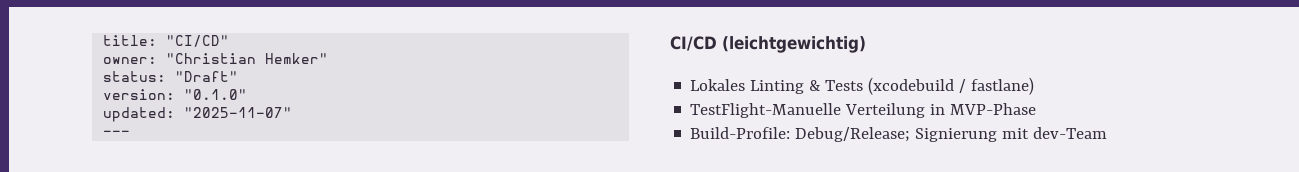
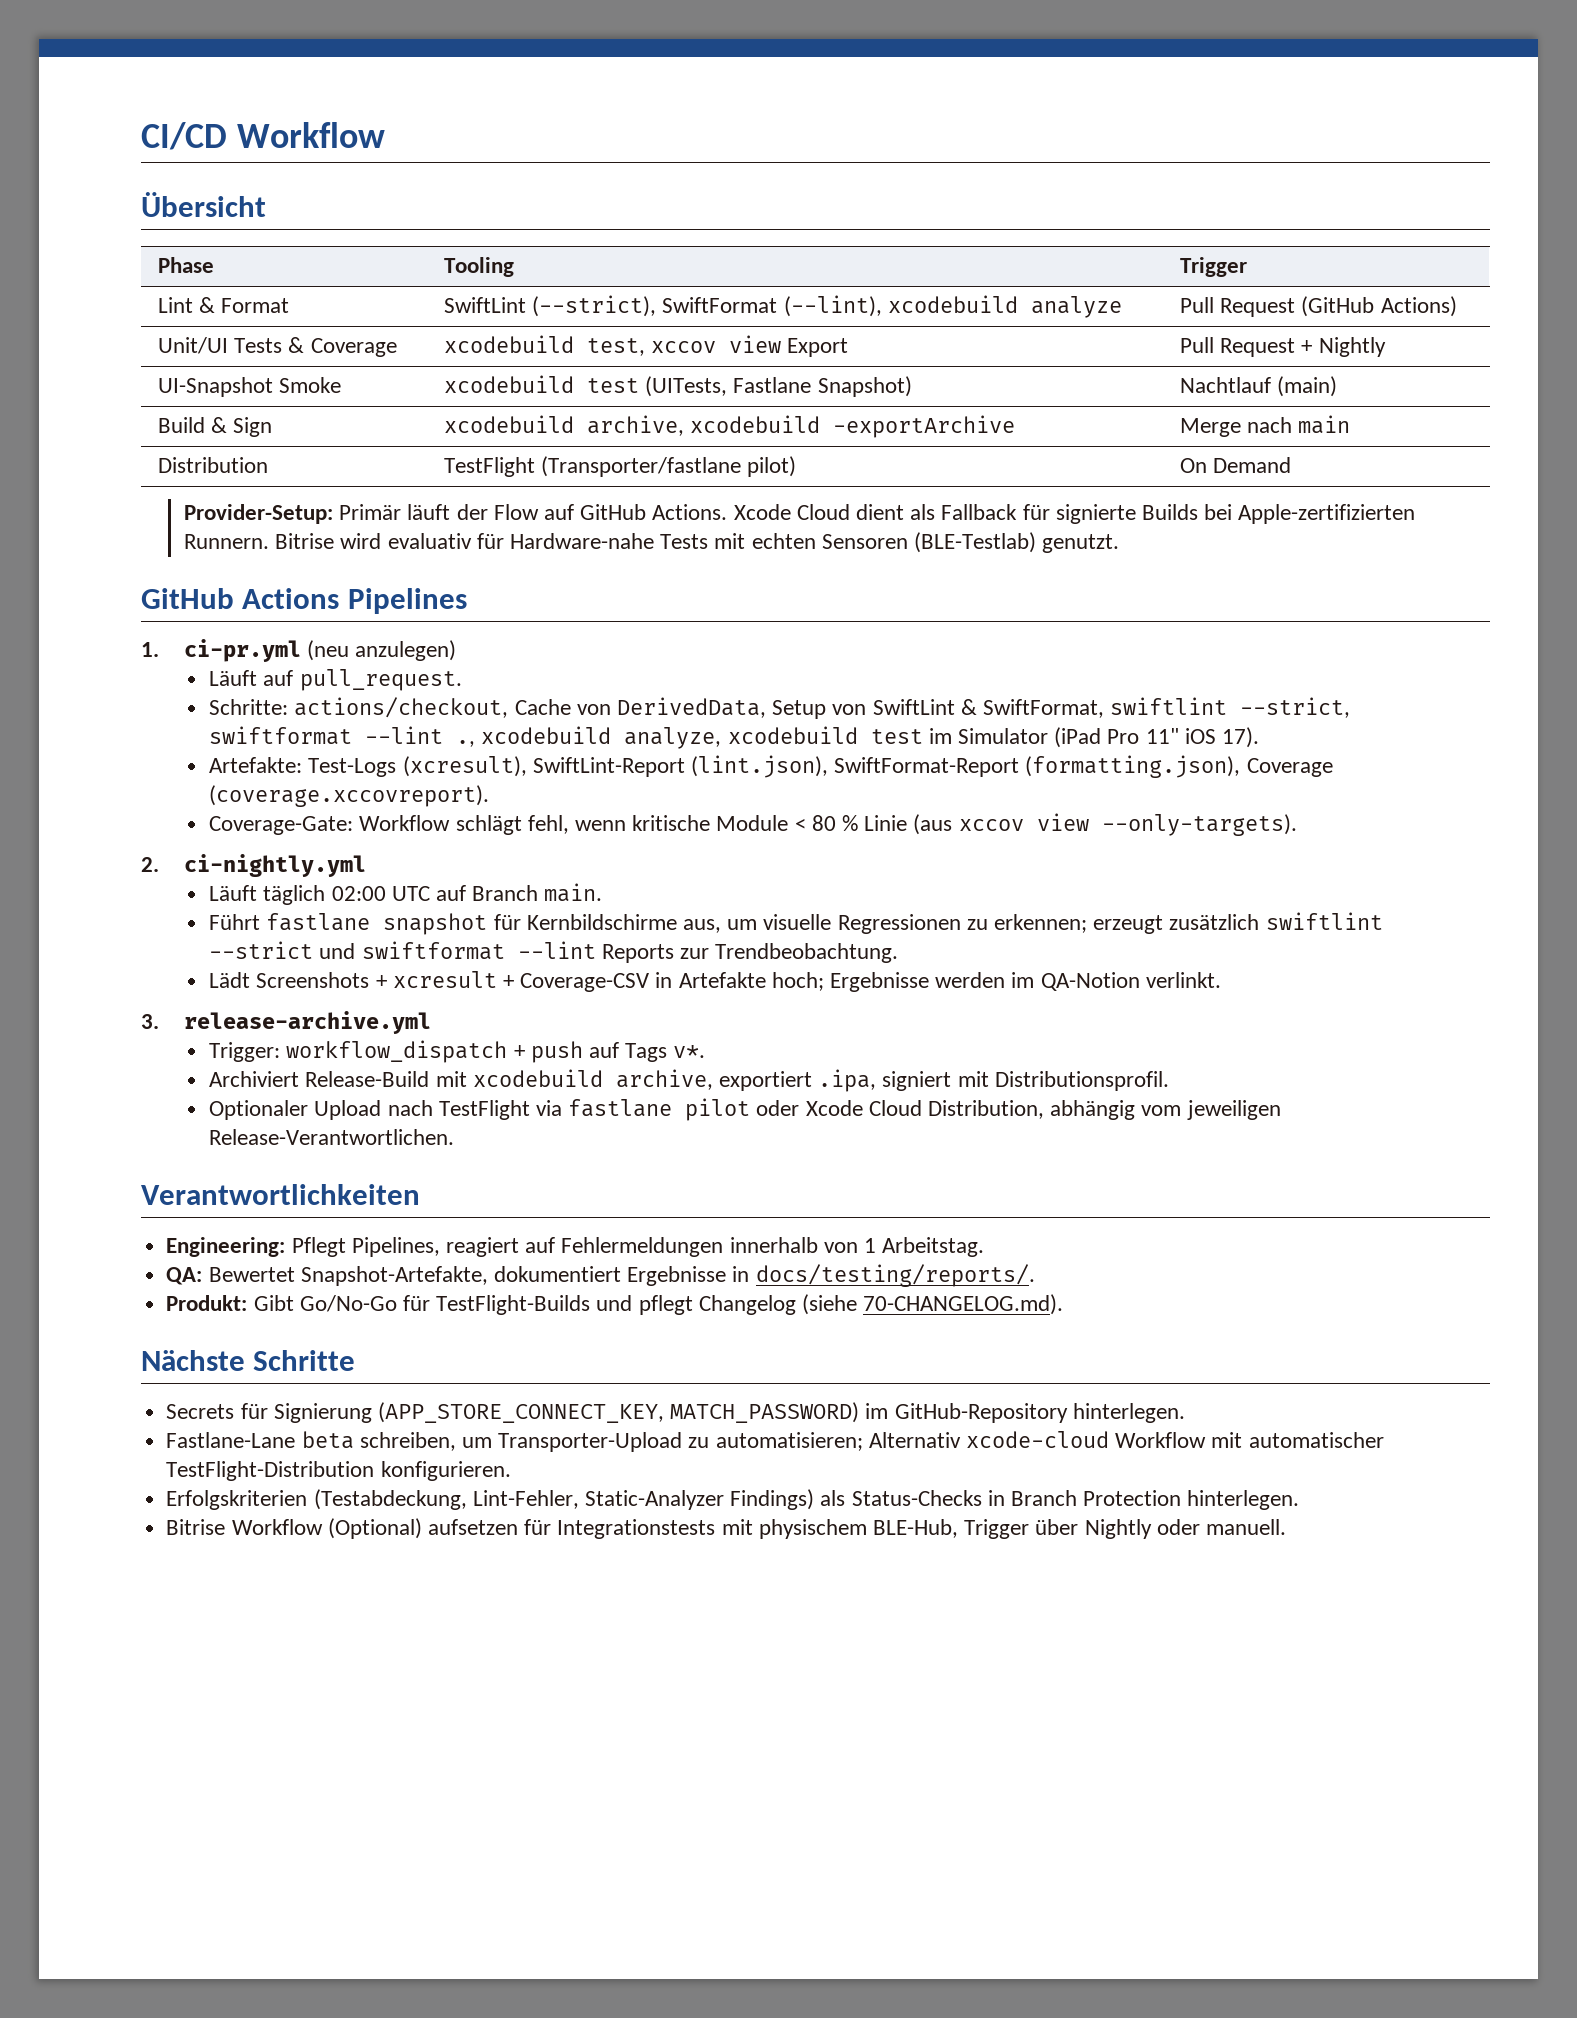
[103,35,230,47] [103,53,329,64] [103,71,239,82] [103,89,248,100] [103,107,293,122] [103,130,131,136] [670,36,866,53] [690,77,1035,95] [690,103,1037,118] [690,127,1108,142] title: "CI/CD" // owner: "Christian Hemker" // status: "Draft" // version: "0.1.0" // updated: "2025-11-07" // --- // CI/CD (leichtgewichtig) // Lokales Linting & Tests (xcodebuild / fastlane) // TestFlight-Manuelle Verteilung in MVP-Phase // Build-Profile: Debug/Release; Signierung mit dev-Team -> [141,122,385,150] [141,192,266,217] [158,257,215,273] [444,257,515,277] [1180,257,1248,277] [158,297,290,313] [444,295,1122,318] [1180,296,1457,317] [158,337,397,357] [444,335,849,357] [1180,337,1386,357] [158,377,342,397] [444,375,912,397] [1180,376,1338,397] [158,417,273,437] [444,415,1016,438] [1180,415,1351,437] [158,457,269,473] [444,456,797,477] [1180,457,1292,473] [183,504,1416,524] [183,532,1120,553] [141,588,467,614] [141,639,457,662] [209,669,462,691] [209,697,1351,719] [209,726,1260,749] [209,755,1333,778] [209,785,490,807] [209,813,1297,836] [141,854,366,877] [209,883,603,905] [209,912,1383,935] [209,941,899,963] [209,971,1221,992] [141,1011,431,1034] [209,1040,706,1063] [209,1069,1169,1092] [209,1098,1281,1121] [209,1129,455,1145] [141,1184,420,1205] [166,1237,985,1257] [166,1264,1035,1287] [166,1294,1064,1315] [141,1350,356,1371] [166,1402,1185,1423] [166,1431,1384,1452] [166,1461,511,1481] [166,1489,1300,1510] [166,1518,1287,1539] CI/CD Workflow // Übersicht // Phase | Tooling | Trigger // Lint & Format | SwiftLint (--strict), SwiftFormat (--lint), xcodebuild analyze | Pull Request (GitHub Actions) // Unit/UI Tests & Coverage | xcodebuild test, xccov view Export | Pull Request + Nightly // UI-Snapshot Smoke | xcodebuild test (UITests, Fastlane Snapshot) | Nachtlauf (main) // Build & Sign | xcodebuild archive, xcodebuild -exportArchive | Merge nach main // Distribution | TestFlight (Transporter/fastlane pilot) | On Demand // Provider-Setup: Primär läuft der Flow auf GitHub Actions. Xcode Cloud dient als Fallback für signierte Builds bei Apple-zertifizierten Runnern. Bitrise wird evaluativ für Hardware-nahe Tests mit echten Sensoren (BLE-Testlab) genutzt. // GitHub Actions Pipelines // 1. ci-pr.yml (neu anzulegen) // Läuft auf pull_request. // Schritte: actions/checkout, Cache von DerivedData, Setup von SwiftLint & SwiftFormat, swiftlint --strict, swiftformat --lint ., xcodebuild analyze, xcodebuild test im Simulator (iPad Pro 11" iOS 17). // Artefakte: Test-Logs (xcresult), SwiftLint-Report (lint.json), SwiftFormat-Report (formatting.json), Coverage (coverage.xccovreport). // Coverage-Gate: Workflow schlägt fehl, wenn kritische Module < 80 % Linie (aus xccov view --only-targets). // 2. ci-nightly.yml // Läuft täglich 02:00 UTC auf Branch main. // Führt fastlane snapshot für Kernbildschirme aus, um visuelle Regressionen zu erkennen; erzeugt zusätzlich swiftlint --strict und swiftformat --lint Reports zur Trendbeobachtung. // Lädt Screenshots + xcresult + Coverage-CSV in Artefakte hoch; Ergebnisse werden im QA-Notion verlinkt. // 3. release-archive.yml // Trigger: workflow_dispatch + push auf Tags v*. // Archiviert Release-Build mit xcodebuild archive, exportiert .ipa, signiert mit Distributionsprofil. // Optionaler Upload nach TestFlight via fastlane pilot oder Xcode Cloud Distribution, abhängig vom jeweiligen Release-Verantwortlichen. // Verantwortlichkeiten // Engineering: Pflegt Pipelines, reagiert auf Fehlermeldungen innerhalb von 1 Arbeitstag. // QA: Bewertet Snapshot-Artefakte, dokumentiert Ergebnisse in docs/testing/reports/. // Produkt: Gibt Go/No-Go für TestFlight-Builds und pflegt Changelog (siehe 70-CHANGELOG.md). // Nächste Schritte // Secrets für Signierung (APP_STORE_CONNECT_KEY, MATCH_PASSWORD) im GitHub-Repository hinterlegen. // Fastlane-Lane beta schreiben, um Transporter-Upload zu automatisieren; Alternativ xcode-cloud Workflow mit automatischer TestFlight-Distribution konfigurieren. // Erfolgskriterien (Testabdeckung, Lint-Fehler, Static-Analyzer Findings) als Status-Checks in Branch Protection hinterlegen. // Bitrise Workflow (Optional) aufsetzen für Integrationstests mit physischem BLE-Hub, Trigger über Nightly oder manuell.

